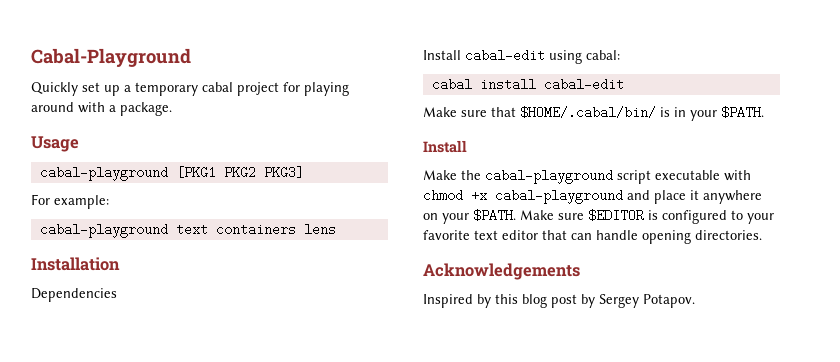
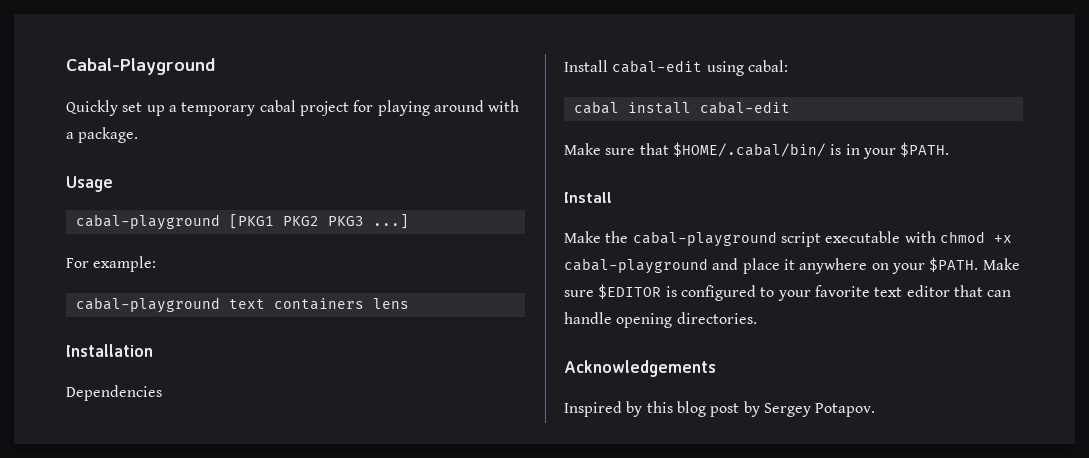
[263,166,304,179] PKG3] -> [327,214,409,229] PKG3 ...]

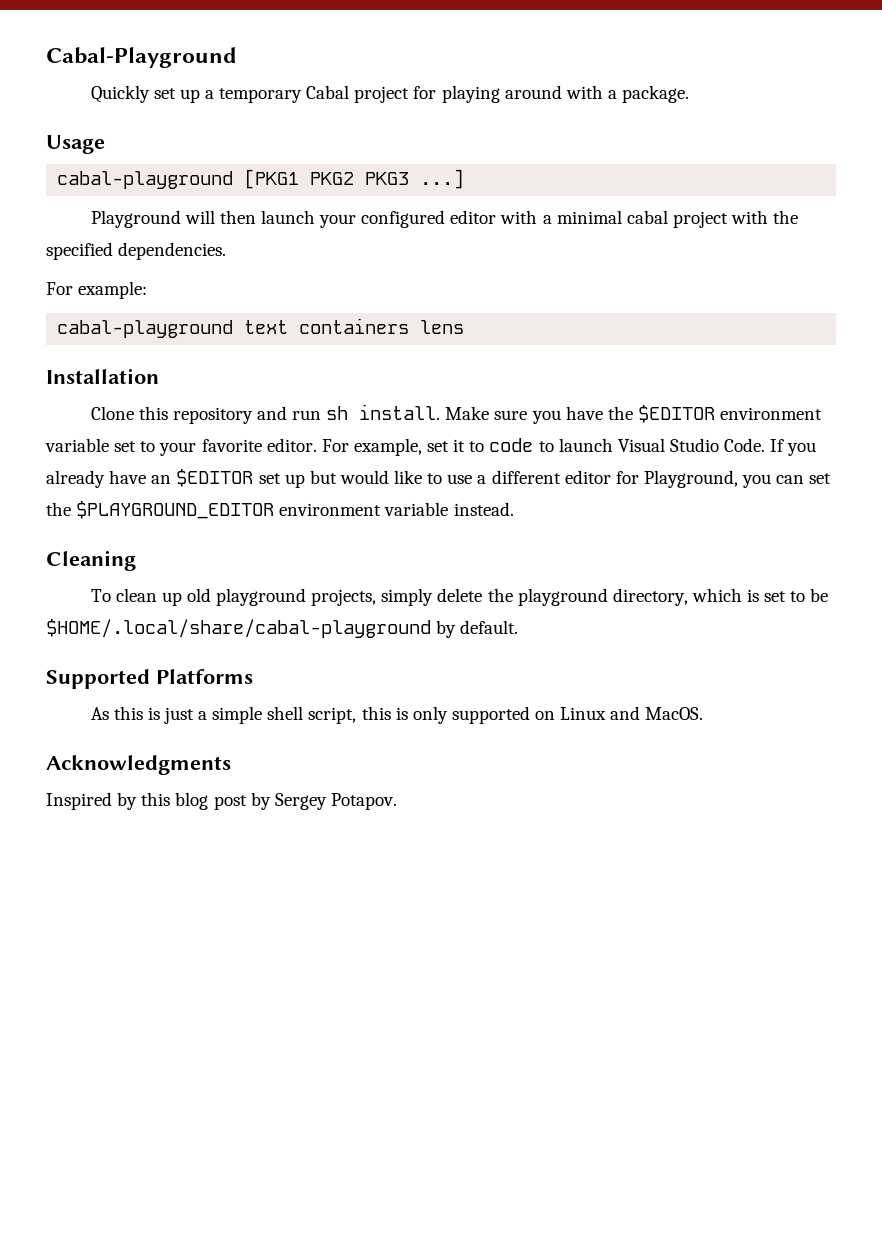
[259,100,296,112] cabal -> [306,85,350,99] Cabal
(409, 221) none -> [90,210,799,228] [46,242,227,260] // Playground will then launch your configured editor with a minimal cabal project with the specified dependencies.
[66,385,162,401] [564,60,788,76] [573,101,790,114] [564,142,950,159] [564,192,612,203] [564,231,1012,247] [564,257,1020,274] [564,284,1012,301] [564,312,757,328] [564,360,716,377] Dependencies // Install cabal-edit using cabal: // cabal install cabal-edit // Make sure that $HOME/.cabal/bin/ is in your $PATH. // Install // Make the cabal-playground script executable with chmod +x cabal-playground and place it anywhere on your $PATH. Make sure $EDITOR is configured to your favorite text editor that can handle opening directories. // Acknowledgements -> [90,404,823,424] [45,438,817,456] [46,469,832,488] [46,501,514,519] [46,550,136,571] [90,588,829,606] [46,619,519,638] [46,669,253,689] [90,706,704,724] [46,755,231,775] Clone this repository and run sh install. Make sure you have the $EDITOR environment variable set to your favorite editor. For example, set it to code to launch Visual Studio Code. If you already have an $EDITOR set up but would like to use a different editor for Playground, you can set the $PLAYGROUND_EDITOR environment variable instead. // Cleaning // To clean up old playground projects, simply delete the playground directory, which is set to be $HOME/.local/share/cabal-playground by default. // Supported Platforms // As this is just a simple shell script, this is only supported on Linux and MacOS. // Acknowledgments

